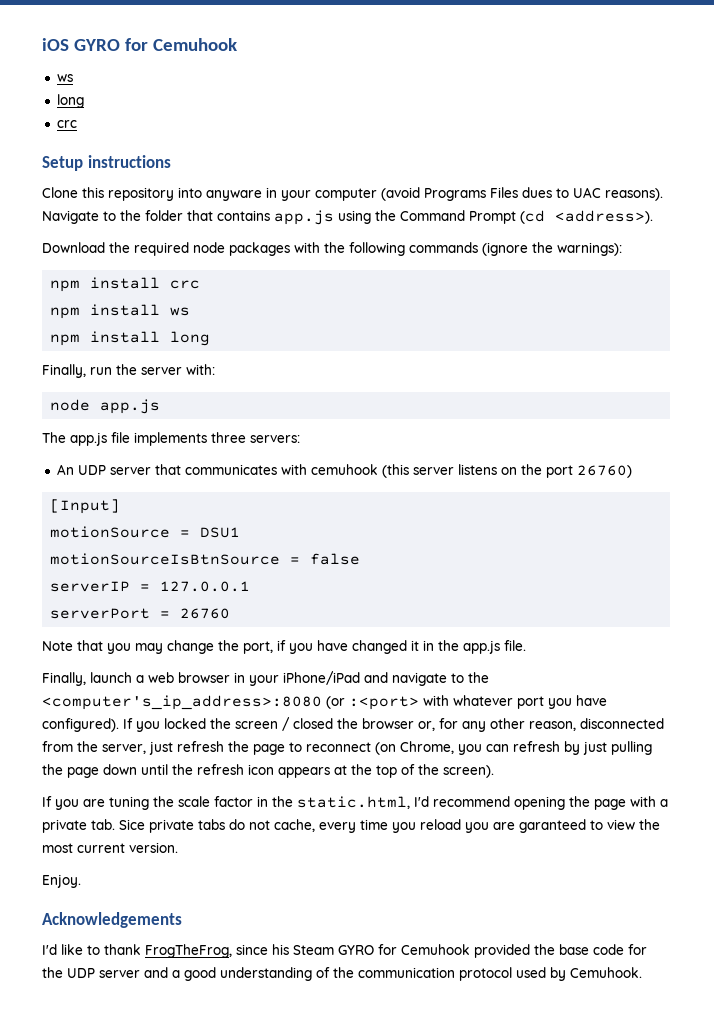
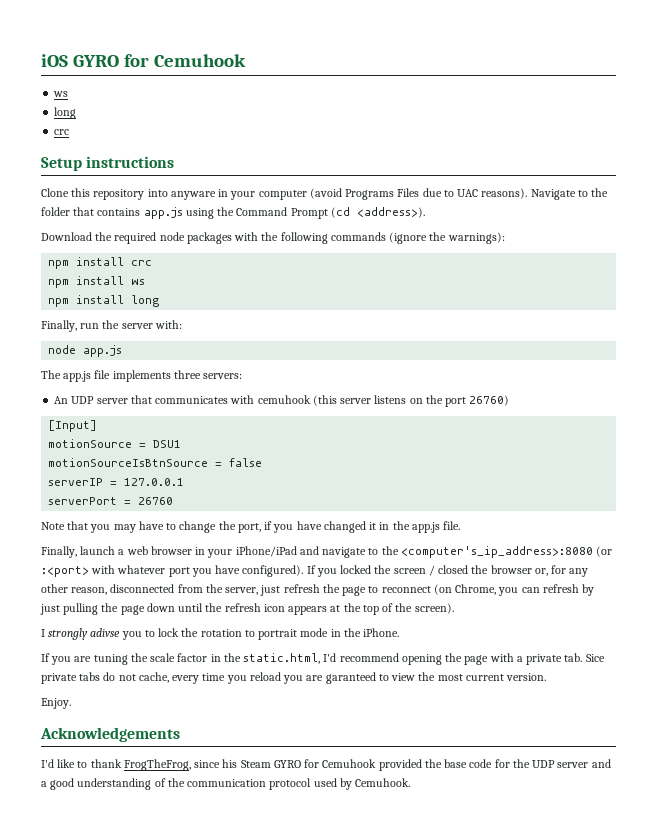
[522,187,552,198] dues -> [422,188,442,197] due
(163, 648) none -> [138,521,177,530] have to
(494, 771) none -> [41,628,400,640] // I strongly adivse you to lock the rotation to portrait mode in the iPhone.

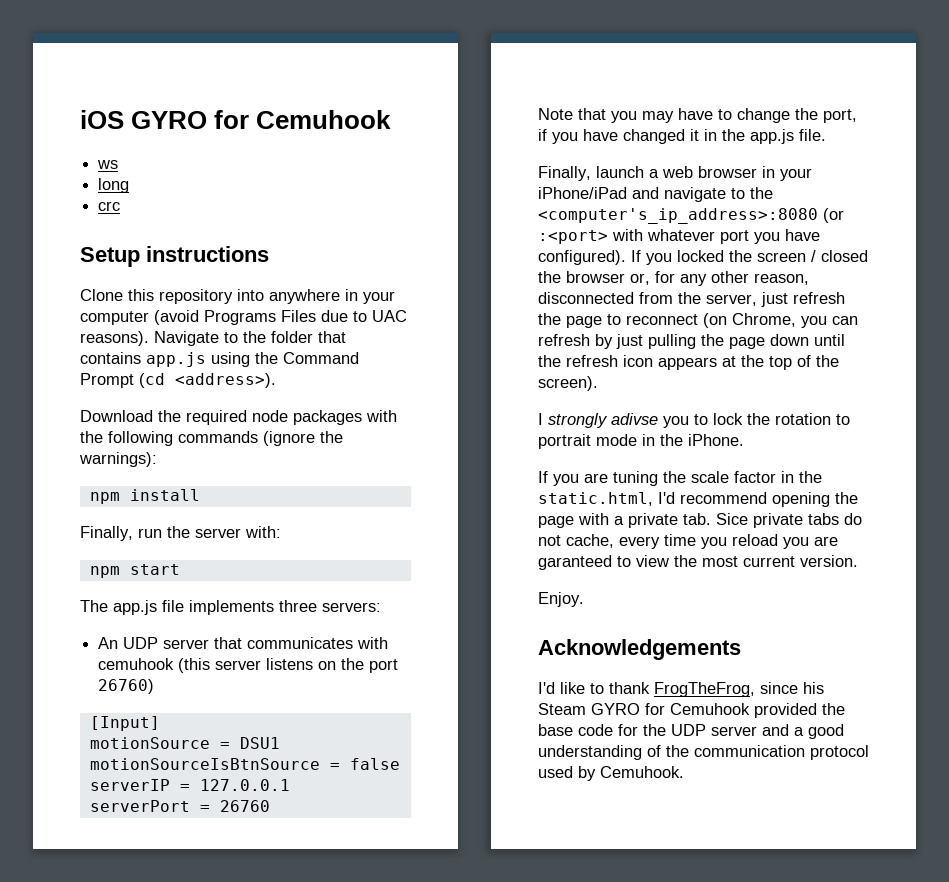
[170,191,216,200] anyware -> [269,289,340,304] anywhere
[131,260,153,266] [48,276,146,288] [48,295,160,307] crc // npm install ws // npm install long -> (200, 495) none
[48,345,123,357] node app.js -> [89,564,180,578] npm start

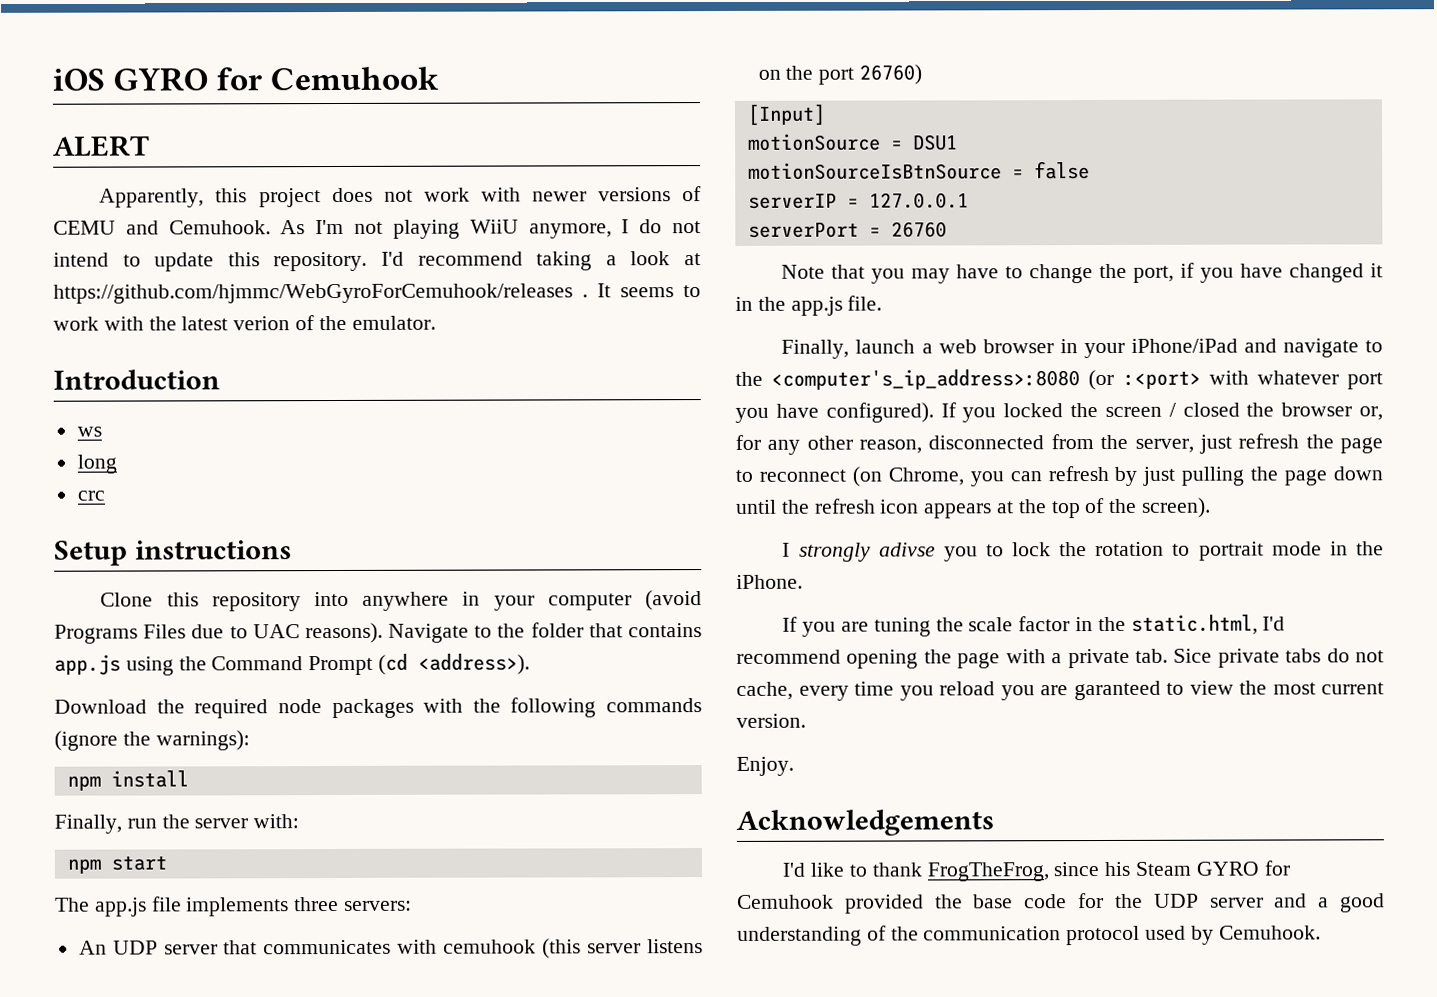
(392, 119) none -> [53,135,150,157] [99,186,702,208] [53,219,702,239] [53,251,702,272] [53,283,701,304] [53,315,436,331] [53,369,220,390] // ALERT // Apparently, this project does not work with newer versions of CEMU and Cemuhook. As I'm not playing WiiU anymore, I do not intend to update this repository. I'd recommend taking a look at https://github.com/hjmmc/WebGyroForCemuhook/releases . It seems to work with the latest verion of the emulator. // Introduction

